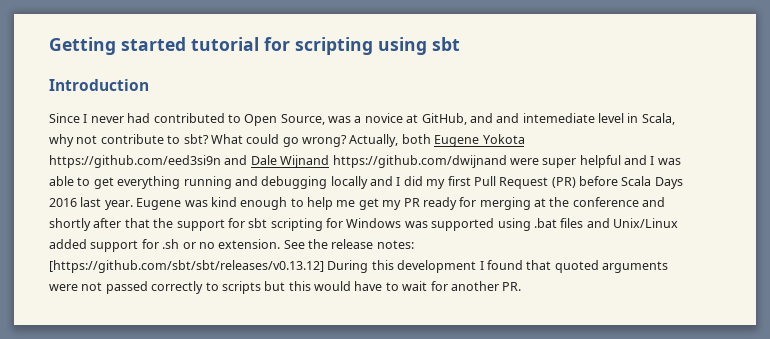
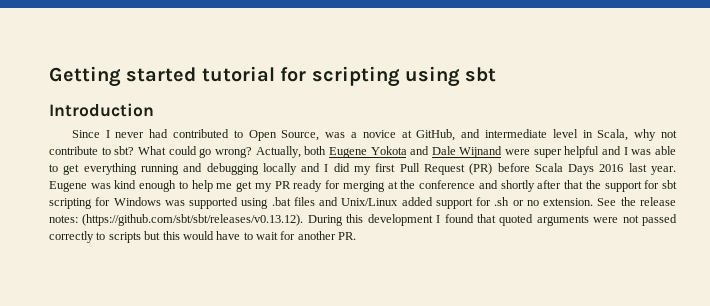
[496,113,595,123] and intemediate -> [484,129,547,138] intermediate
[49,155,221,168] https://github.com/eed3si9n -> (407, 150) none
[332,155,507,168] https://github.com/dwijnand -> (503, 152) none
[49,260,324,273] [https://github.com/sbt/sbt/releases/v0.13.12] -> [82,214,304,226] (https://github.com/sbt/sbt/releases/v0.13.12).

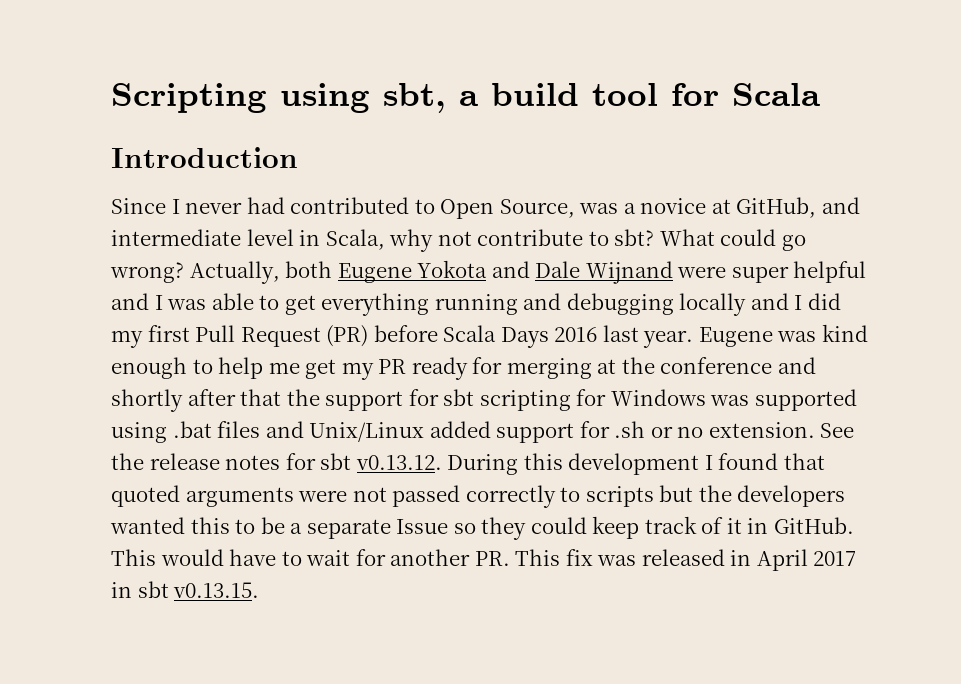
[49,66,497,87] Getting started tutorial for scripting using sbt -> [111,83,820,113] Scripting using sbt, a build tool for Scala
[49,214,304,226] notes: (https://github.com/sbt/sbt/releases/v0.13.12). -> [225,453,442,470] notes for sbt v0.13.12.
[162,231,180,240] this -> [698,485,846,507] [110,516,855,540] [111,549,156,566] the developers wanted this to be a separate Issue so they could keep track of it in GitHub. This
(357, 236) none -> [515,549,857,571] [111,581,260,598] This fix was released in April 2017 in sbt v0.13.15.

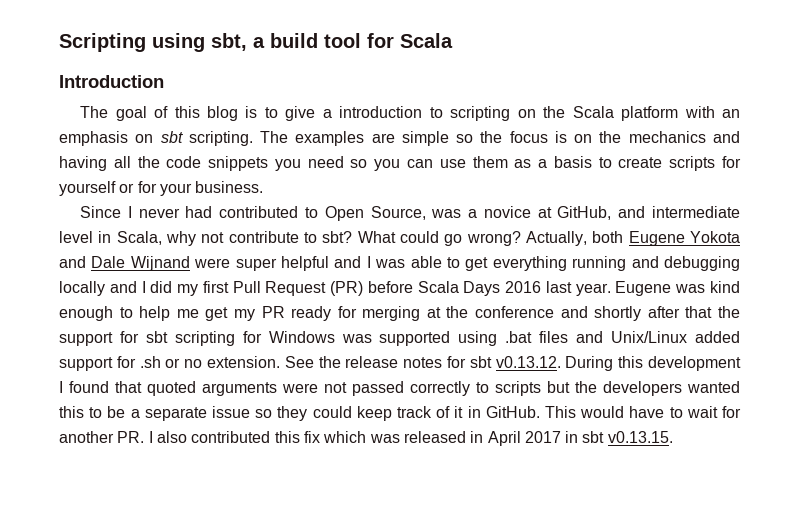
(298, 157) none -> [80,106,740,121] [59,131,740,146] [59,156,742,171] [59,181,264,196] // The goal of this blog is to give a introduction to scripting on the Scala platform with an emphasis on sbt scripting. The examples are simple so the focus is on the mechanics and having all the code snippets you need so you can use them as a basis to create scripts for yourself or for your business.
[396,519,449,534] Issue -> [212,406,250,418] issue
[515,549,593,566] This fix -> [148,431,367,443] I also contributed this fix which

